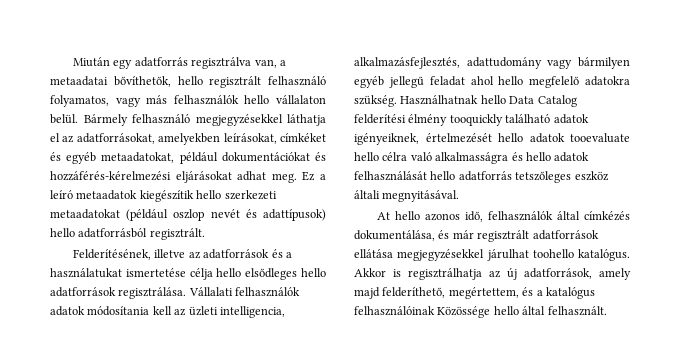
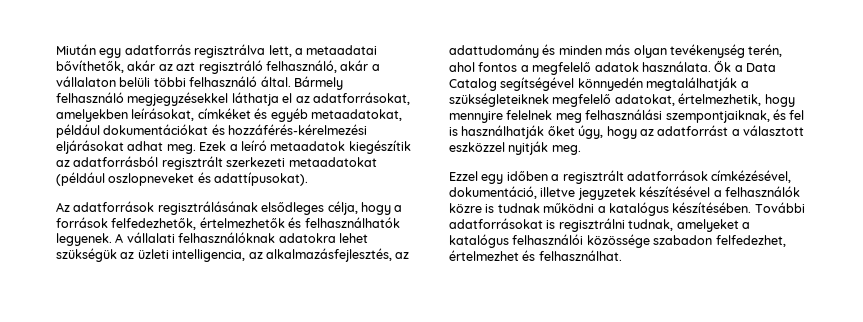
[254,59,277,68] van, -> [268,45,292,57] lett,
[177,76,326,88] [50,95,326,107] [50,114,78,124] hello regisztrált felhasználó folyamatos, vagy más felhasználók hello vállalaton belül. -> [127,60,380,74] [56,76,291,87] akár az azt regisztráló felhasználó, akár a vállalaton belüli többi felhasználó által.
[302,171,316,181] Ez -> [199,141,227,151] Ezek
[196,190,277,200] [50,209,326,221] [50,228,205,240] [73,249,292,260] [50,268,327,280] [50,287,301,299] [50,306,285,318] [354,57,630,69] [354,76,630,88] [354,95,577,107] [354,114,589,126] [354,133,630,145] [354,152,590,164] [354,171,609,183] [354,190,460,202] [377,211,630,222] [354,230,599,242] [354,249,630,261] [354,267,631,280] [354,287,595,299] [354,306,607,318] hello szerkezeti metaadatokat (például oszlop nevét és adattípusok) hello adatforrásból regisztrált. // Felderítésének, illetve az adatforrások és a használatukat ismertetése célja hello elsődleges hello adatforrások regisztrálása. Vállalati felhasználók adatok módosítania kell az üzleti intelligencia, alkalmazásfejlesztés, adattudomány vagy bármilyen egyéb jellegű feladat ahol hello megfelelő adatokra szükség. Használhatnak hello Data Catalog felderítési élmény tooquickly található adatok igényeiknek, értelmezését hello adatok tooevaluate hello célra való alkalmasságra és hello adatok felhasználását hello adatforrás tetszőleges eszköz általi megnyitásával. // At hello azonos idő, felhasználók által címkézés dokumentálása, és már regisztrált adatforrások ellátása megjegyzésekkel járulhat toohello katalógus. Akkor is regisztrálhatja az új adatforrások, amely majd felderíthető, megértettem, és a katalógus felhasználóinak Közössége hello által felhasznált. -> [56,156,377,170] [56,172,309,186] [56,201,403,215] [56,217,400,230] [56,232,368,246] [56,248,410,262] [449,44,783,58] [449,60,776,75] [449,77,749,91] [449,93,795,107] [449,109,805,123] [449,125,804,139] [449,141,581,155] [449,170,792,184] [449,186,800,200] [449,202,805,216] [449,218,750,232] [449,234,786,248] [449,250,622,261] az adatforrásból regisztrált szerkezeti metaadatokat (például oszlopneveket és adattípusokat). // Az adatforrások regisztrálásának elsődleges célja, hogy a források felfedezhetők, értelmezhetők és felhasználhatók legyenek. A vállalati felhasználóknak adatokra lehet szükségük az üzleti intelligencia, az alkalmazásfejlesztés, az adattudomány és minden más olyan tevékenység terén, ahol fontos a megfelelő adatok használata. Ők a Data Catalog segítségével könnyedén megtalálhatják a szükségleteiknek megfelelő adatokat, értelmezhetik, hogy mennyire felelnek meg felhasználási szempontjaiknak, és fel is használhatják őket úgy, hogy az adatforrást a választott eszközzel nyitják meg. // Ezzel egy időben a regisztrált adatforrások címkézésével, dokumentáció, illetve jegyzetek készítésével a felhasználók közre is tudnak működni a katalógus készítésében. További adatforrásokat is regisztrálni tudnak, amelyeket a katalógus felhasználói közössége szabadon felfedezhet, értelmezhet és felhasználhat.

